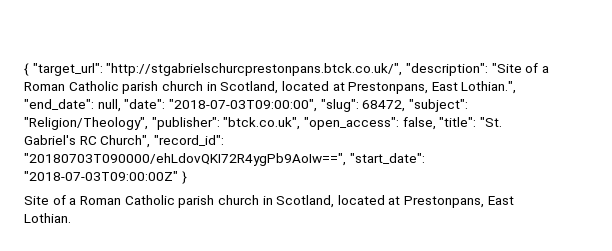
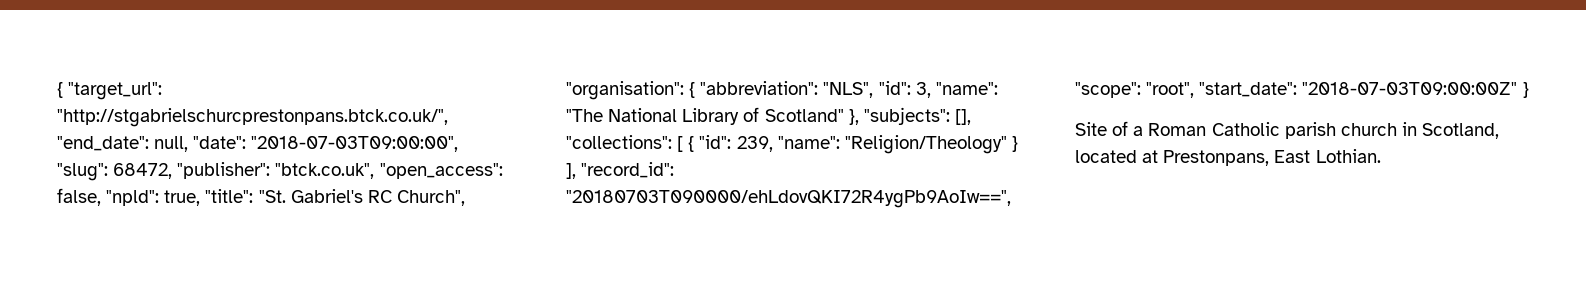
[405,63,549,76] [24,81,517,94] "description": "Site of a Roman Catholic parish church in Scotland, located at Prestonpans, East Lothian.", -> (448, 117) none
[408,99,468,112] [24,117,148,130] "subject": "Religion/Theology", -> (173, 171) none
(436, 123) none -> [106,190,201,206] "npld": true,
[153,135,224,146] [24,153,346,166] "record_id": "20180703T090000/ehLdovQKI72R4ygPb9AoIw==", -> [566,81,998,100] [566,107,971,125] [566,135,1018,154] [566,162,675,179] [566,190,1011,208] [1075,82,1195,98] "organisation": { "abbreviation": "NLS", "id": 3, "name": "The National Library of Scotland" }, "subjects": [], "collections": [ { "id": 239, "name": "Religion/Theology" } ], "record_id": "20180703T090000/ehLdovQKI72R4ygPb9AoIw==", "scope": "root",

